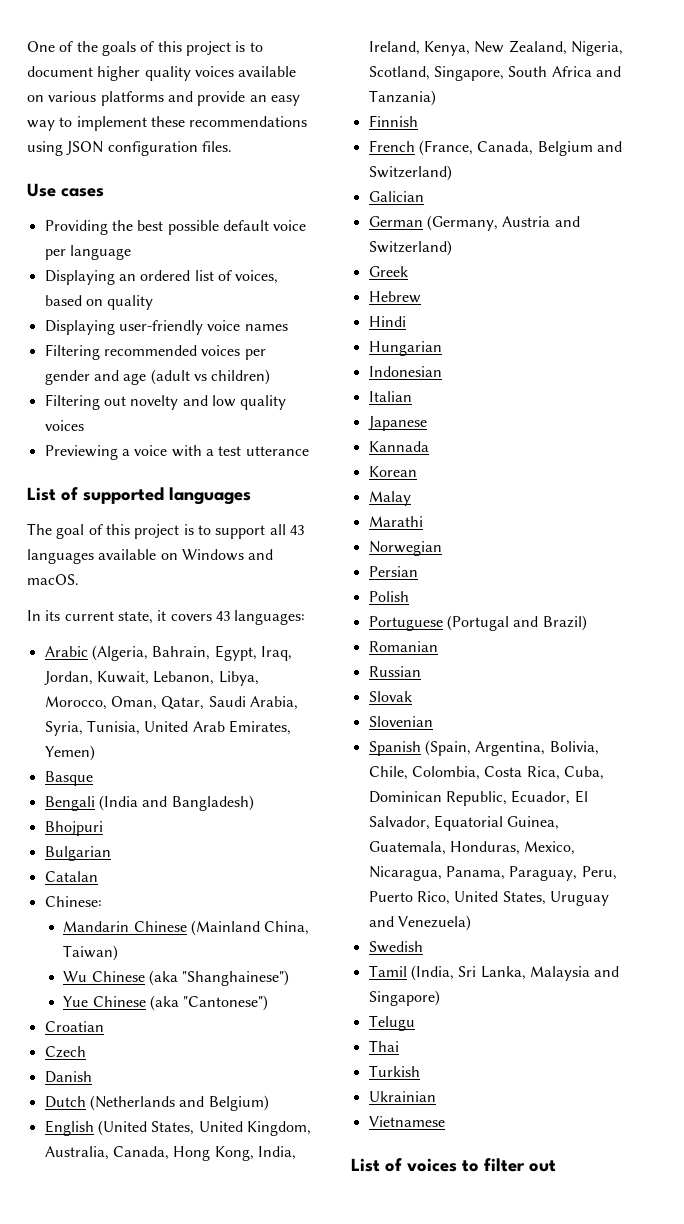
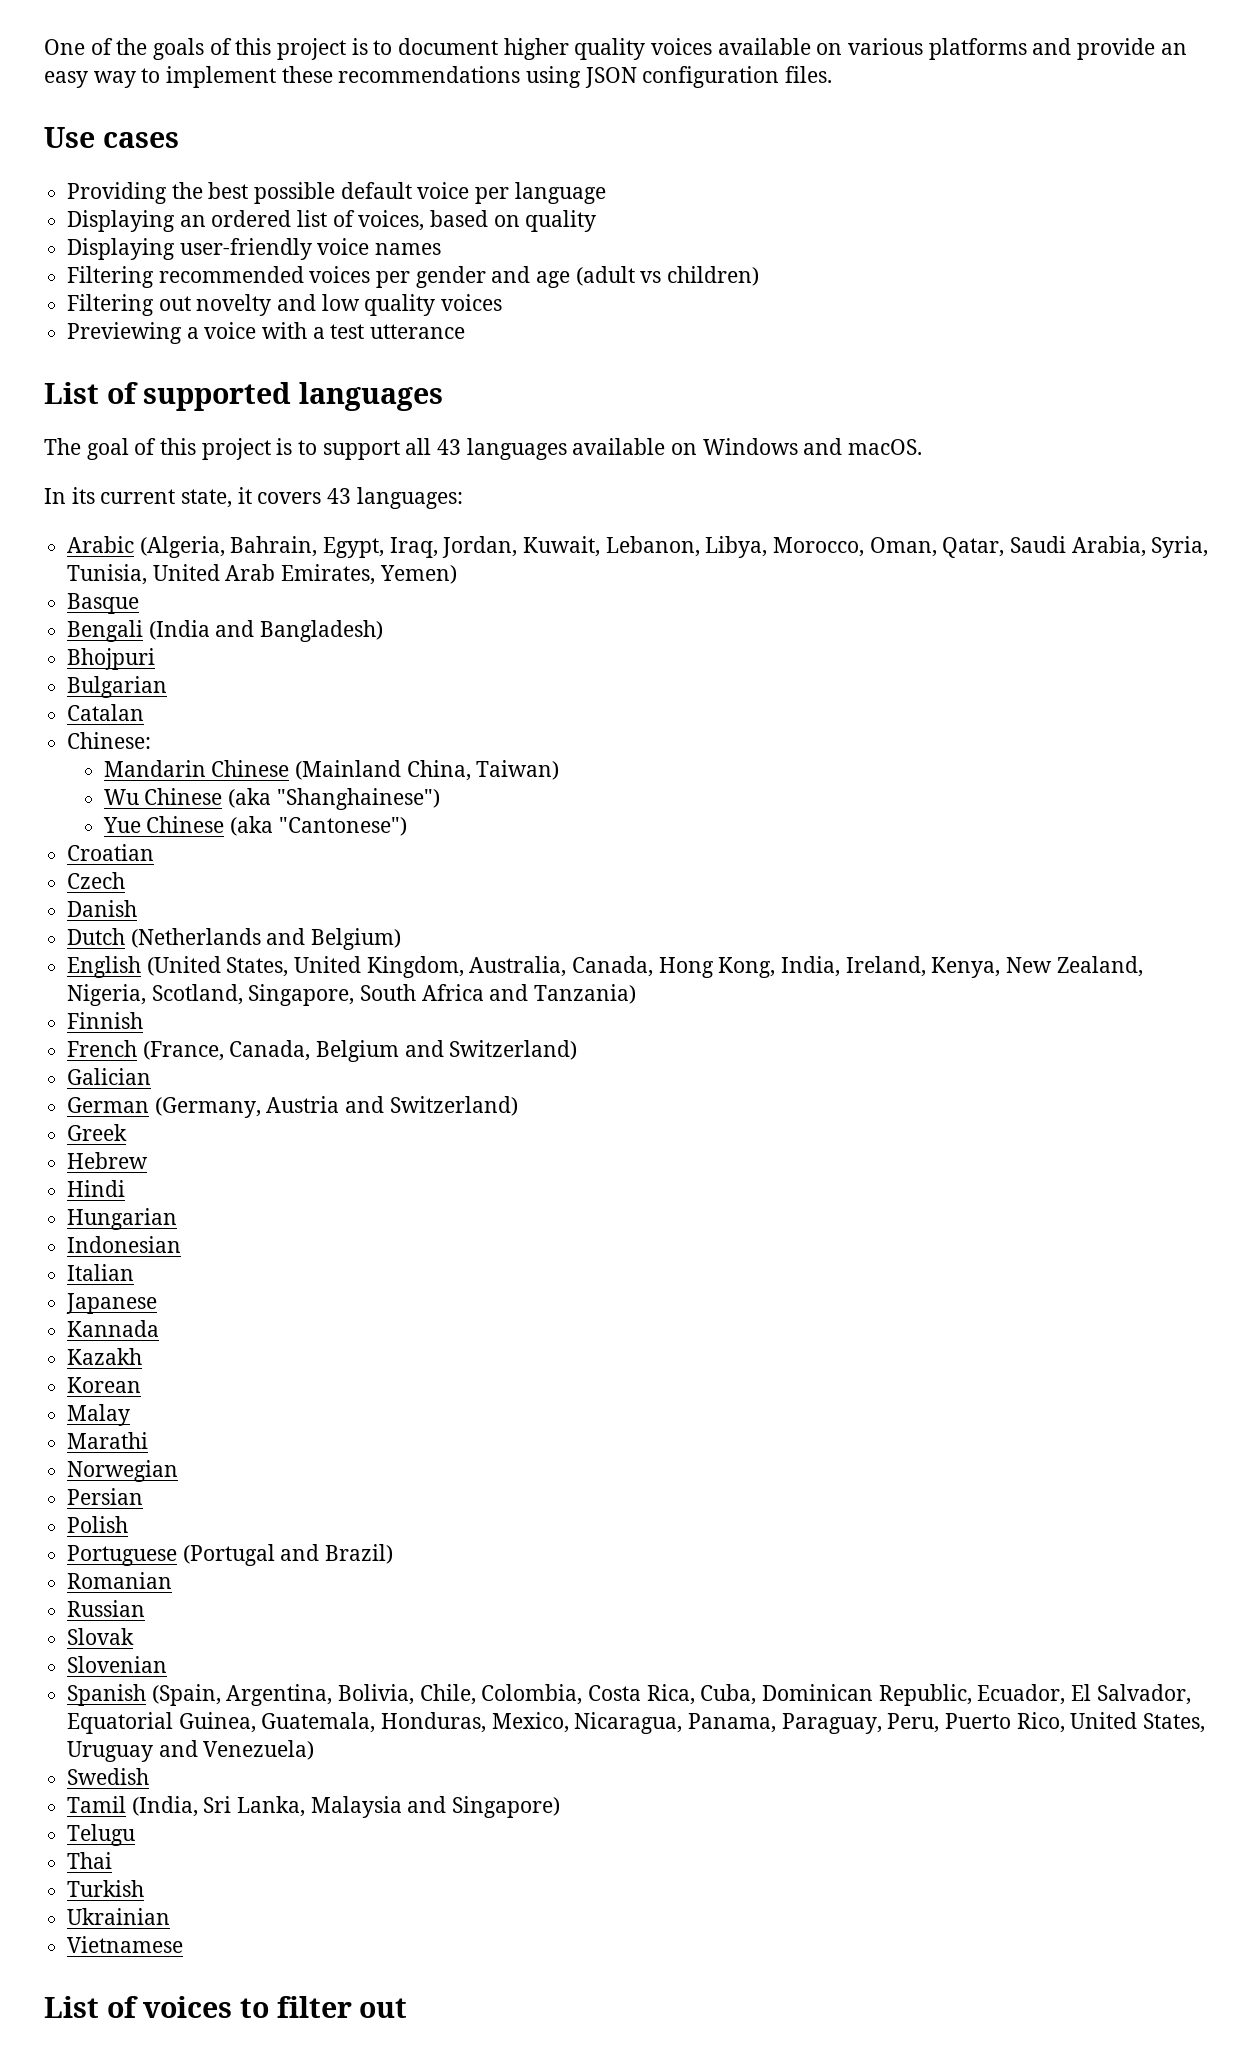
(429, 446) none -> [67,1348,143,1365] // Kazakh

